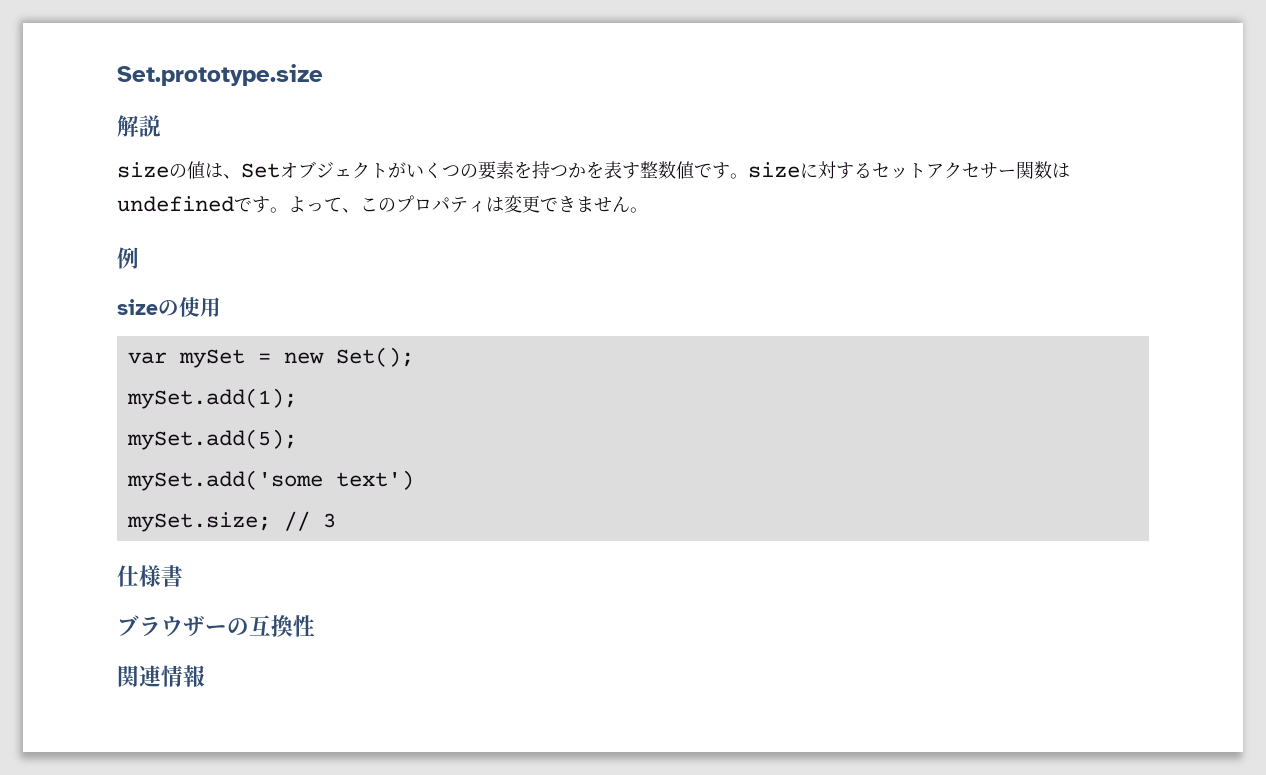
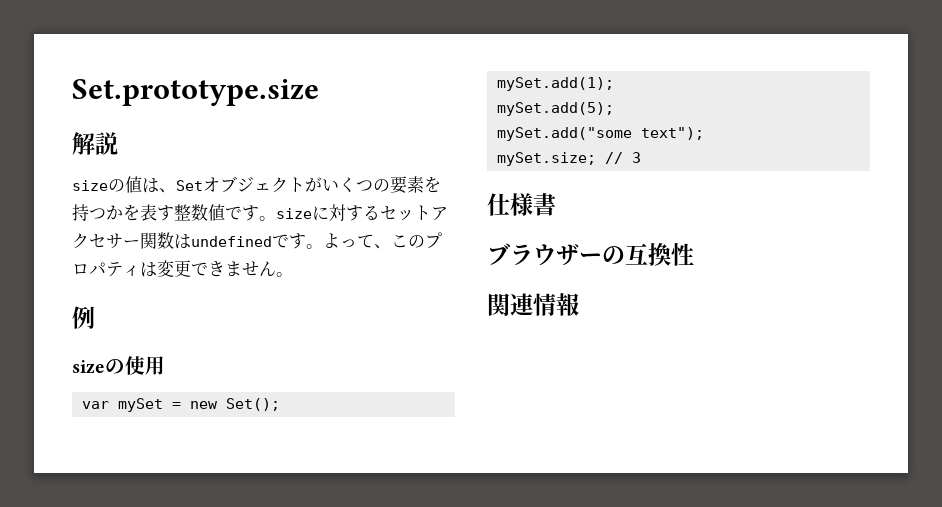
[126,470,414,491] mySet.add('some text') -> [497,127,705,141] mySet.add("some text");

